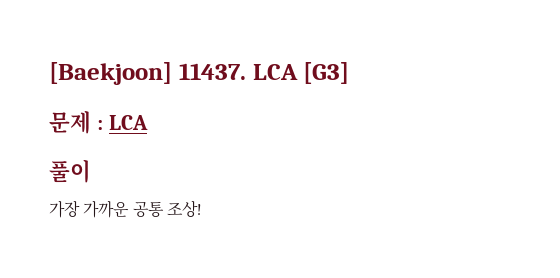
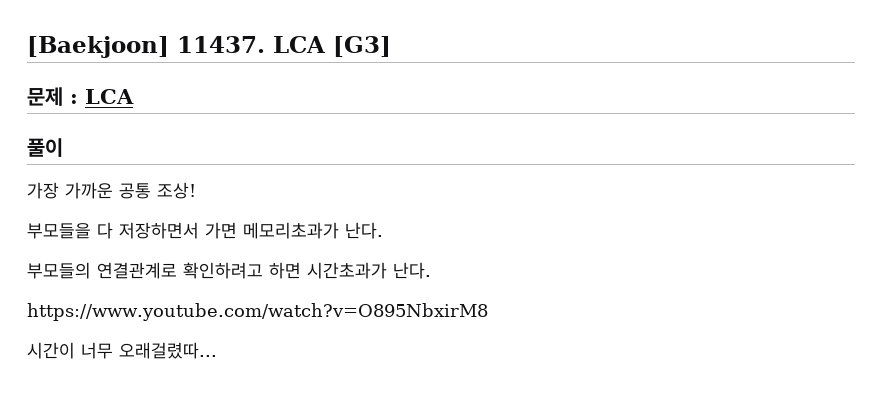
(202, 208) none -> [27,222,383,239] [27,262,431,279] [27,303,488,321] [27,342,217,359] // 부모들을 다 저장하면서 가면 메모리초과가 난다. // 부모들의 연결관계로 확인하려고 하면 시간초과가 난다. // https://www.youtube.com/watch?v=O895NbxirM8 // 시간이 너무 오래걸렸따...

